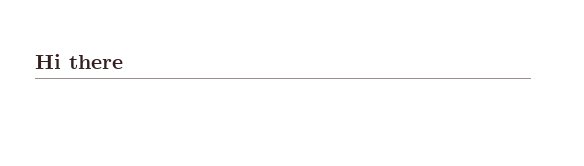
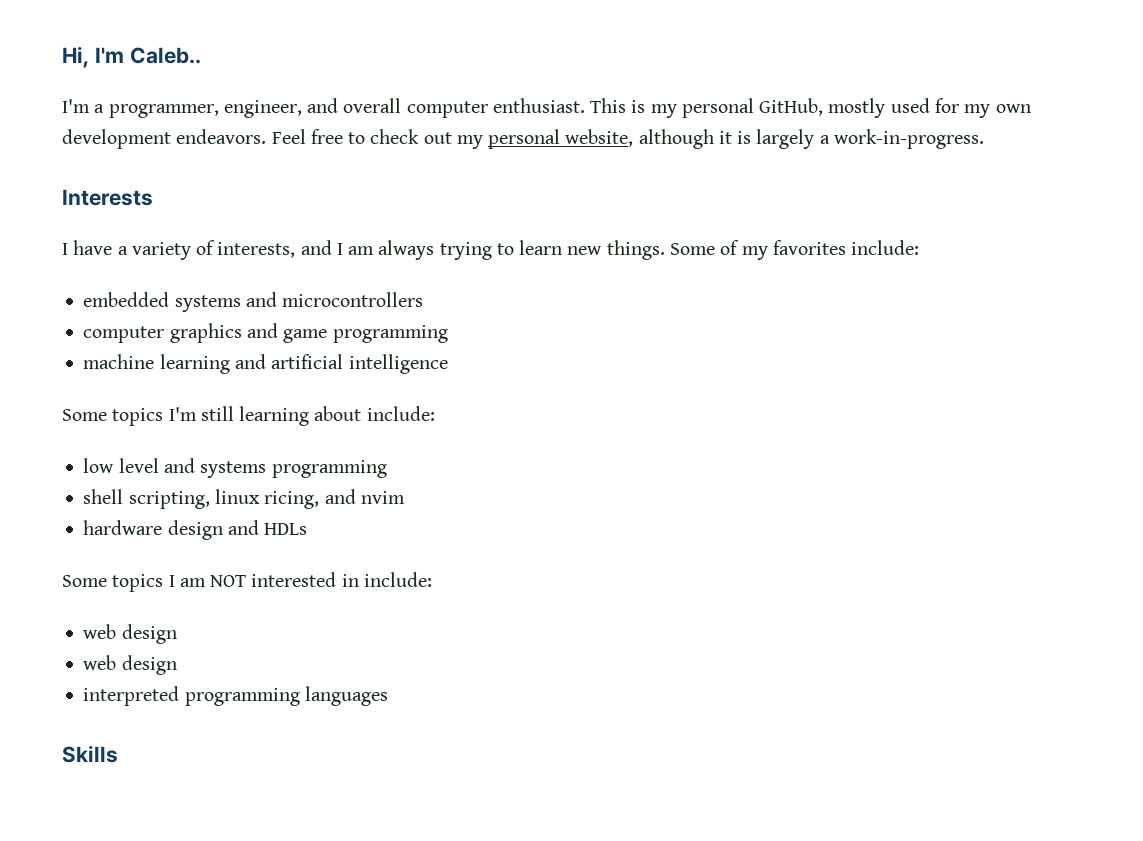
[35,54,123,69] Hi there -> [62,46,201,68] [62,98,1031,118] [62,129,984,149] [62,189,153,206] [62,240,920,260] [83,292,424,312] [83,323,448,343] [83,354,448,374] [62,406,435,426] [83,458,387,478] [83,489,405,509] [83,520,308,540] [62,572,432,592] [83,624,177,644] [83,655,177,675] [83,686,388,706] [62,745,118,763] Hi, I'm Caleb.. // I'm a programmer, engineer, and overall computer enthusiast. This is my personal GitHub, mostly used for my own development endeavors. Feel free to check out my personal website, although it is largely a work-in-progress. // Interests // I have a variety of interests, and I am always trying to learn new things. Some of my favorites include: // embedded systems and microcontrollers // computer graphics and game programming // machine learning and artificial intelligence // Some topics I'm still learning about include: // low level and systems programming // shell scripting, linux ricing, and nvim // hardware design and HDLs // Some topics I am NOT interested in include: // web design // web design // interpreted programming languages // Skills

